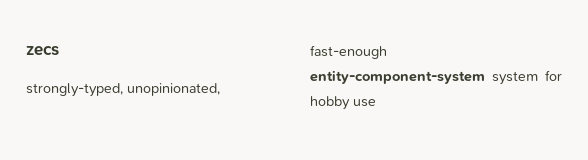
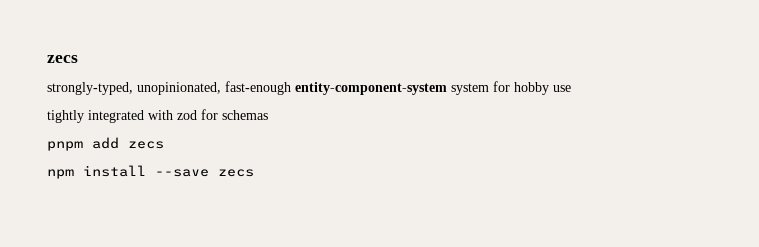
(376, 103) none -> [47,109,268,123] [47,137,164,151] [47,165,254,179] // tightly integrated with zod for schemas // pnpm add zecs // npm install --save zecs

